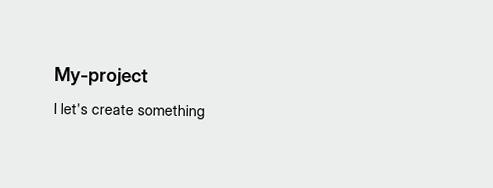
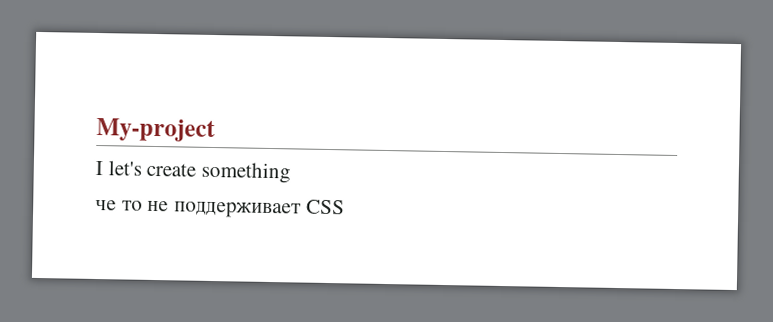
(205, 112) none -> [95,199,345,219] // че то не поддерживает CSS

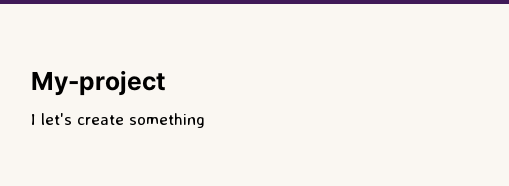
[95,199,345,219] // че то не поддерживает CSS -> (205, 120) none

